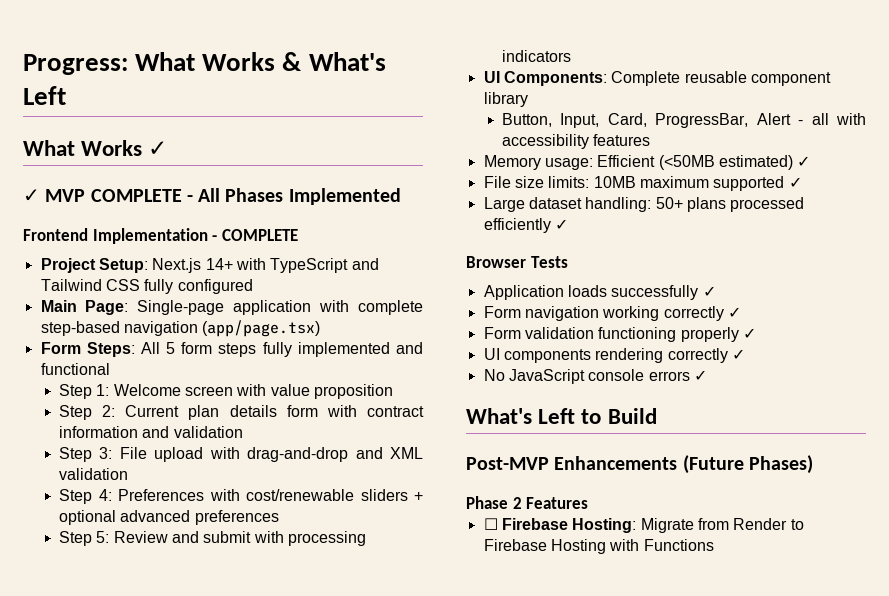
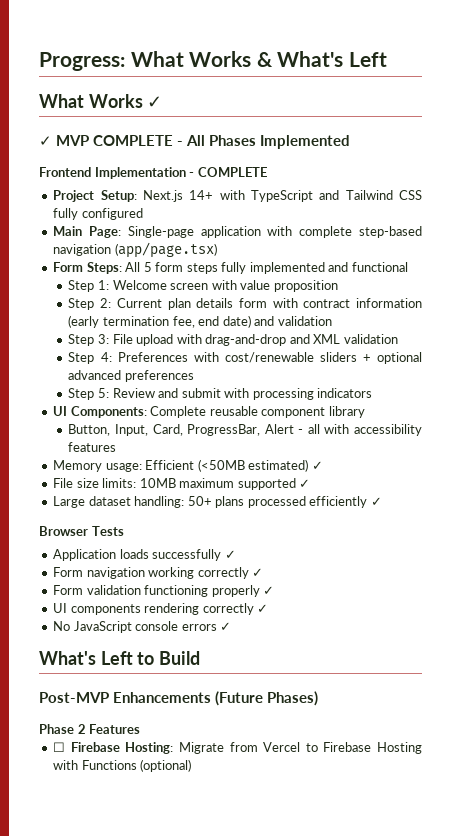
(139, 432) none -> [68,315,251,328] (early termination fee, end date)
[733,518,788,530] Render -> [263,742,301,752] Vercel
(714, 545) none -> [140,759,192,772] (optional)

